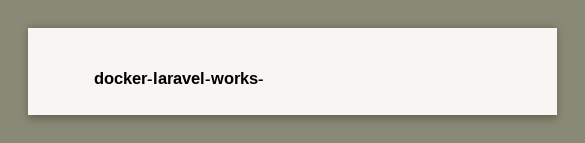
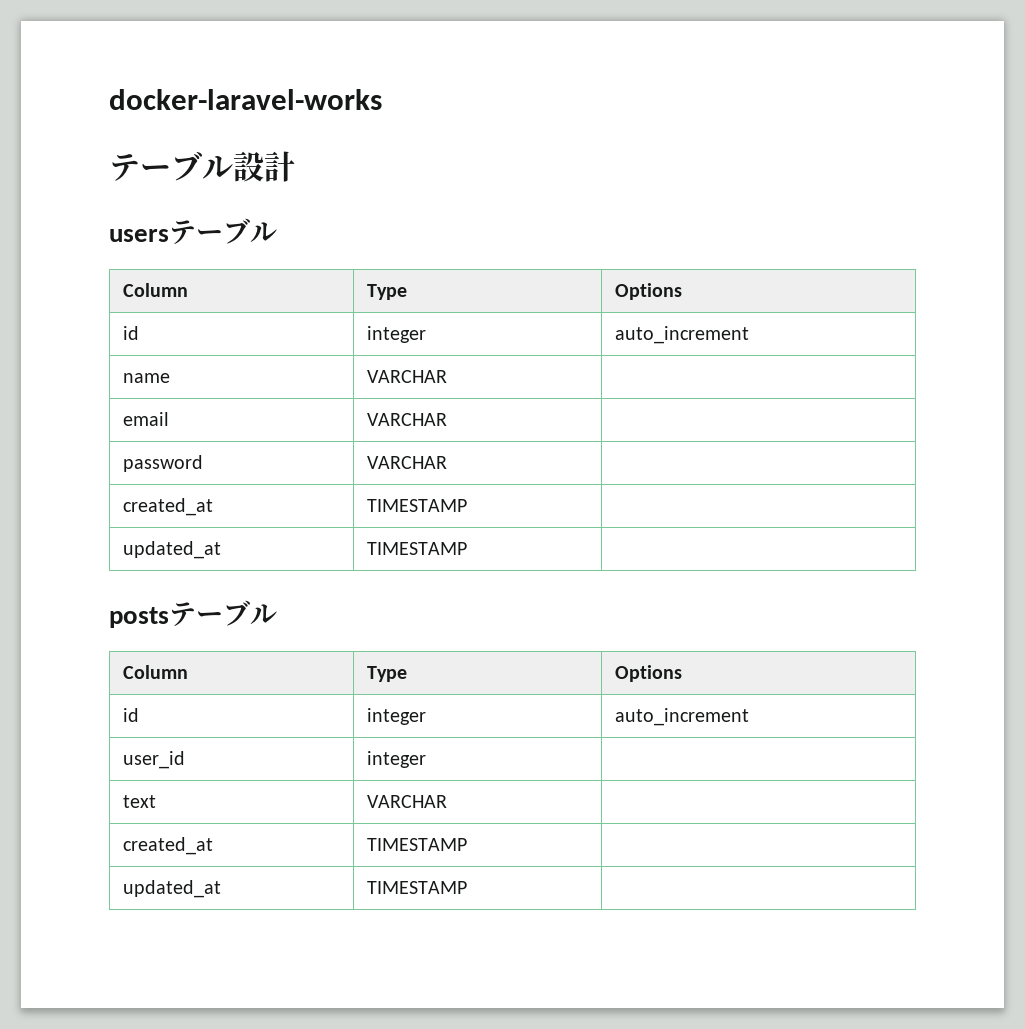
[94,72,264,84] docker-laravel-works- -> [109,89,382,110] [109,151,295,182] [109,218,277,244] [122,283,188,297] [366,284,407,300] [614,283,682,300] [122,326,139,340] [366,326,426,343] [614,326,749,344] [122,373,170,383] [366,370,447,383] [122,412,169,426] [366,413,447,426] [122,455,203,472] [366,456,447,469] [122,498,213,516] [366,499,467,512] [122,541,221,559] [366,542,467,555] [109,600,277,628] [122,665,188,679] [366,666,407,682] [614,665,682,682] [122,708,139,722] [366,708,426,725] [614,708,749,726] [122,751,185,769] [366,751,426,768] [122,795,156,808] [366,795,447,808] [122,837,213,855] [366,838,467,851] [122,880,221,898] [366,881,467,894] docker-laravel-works // テーブル設計 // usersテーブル // Column | Type | Options // id | integer | auto_increment // name | VARCHAR | // email | VARCHAR | // password | VARCHAR | // created_at | TIMESTAMP | // updated_at | TIMESTAMP | // postsテーブル // Column | Type | Options // id | integer | auto_increment // user_id | integer | // text | VARCHAR | // created_at | TIMESTAMP | // updated_at | TIMESTAMP |

